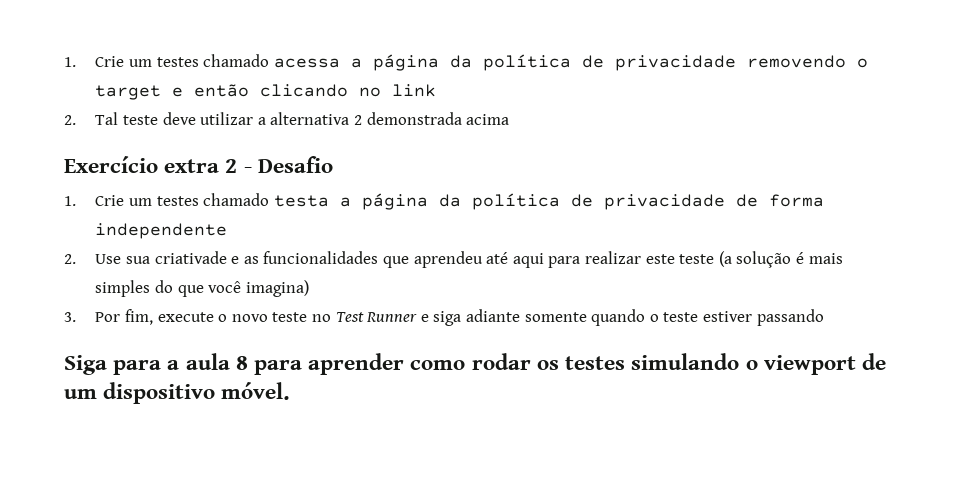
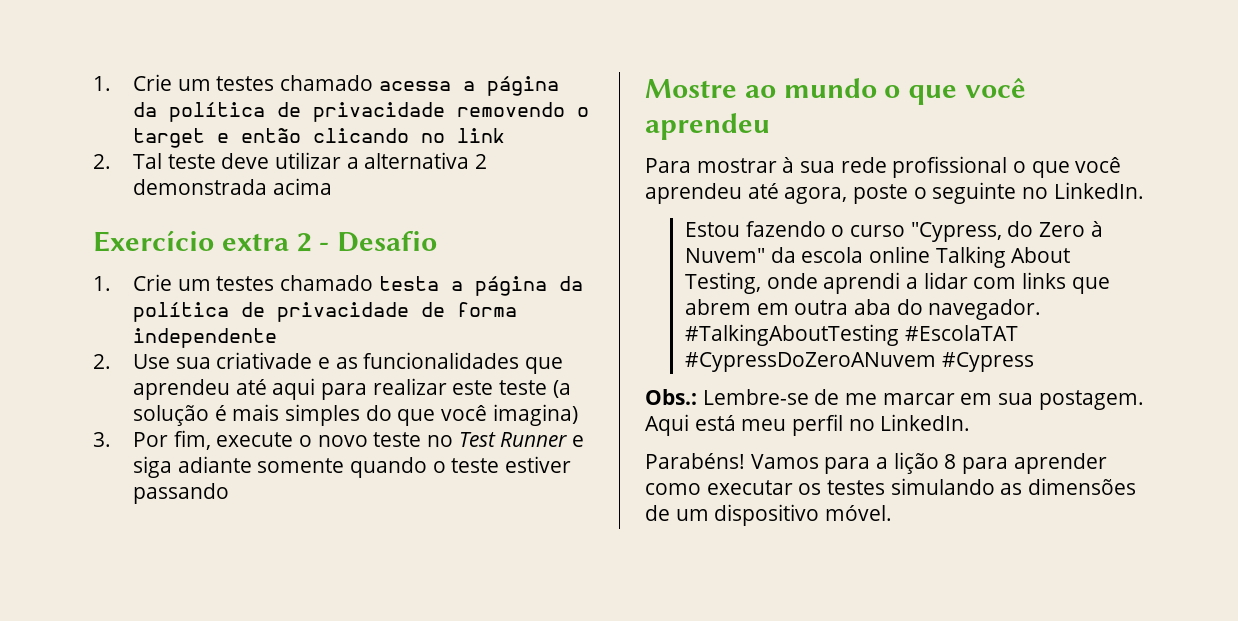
[64,355,107,375] Siga -> [645,78,1027,105] [645,113,770,140] [645,156,1122,178] [645,182,1144,204] [684,221,1103,242] [684,246,1071,268] [684,272,1110,294] [684,299,1042,320] [684,324,1018,346] [684,352,1034,372] [645,389,1144,410] [645,414,971,436] [645,453,819,469] Mostre ao mundo o que você aprendeu // Para mostrar à sua rede profissional o que você aprendeu até agora, poste o seguinte no LinkedIn. // Estou fazendo o curso "Cypress, do Zero à Nuvem" da escola online Talking About Testing, onde aprendi a lidar com links que abrem em outra aba do navegador. #TalkingAboutTesting #EscolaTAT #CypressDoZeroANuvem #Cypress // Obs.: Lembre-se de me marcar em sua postagem. Aqui está meu perfil no LinkedIn. // Parabéns! Vamos
[185,353,230,370] aula -> [893,452,939,474] lição
[471,353,531,370] rodar -> [706,480,793,495] executar
[745,355,856,375] o viewport -> [1000,478,1137,495] as dimensões

